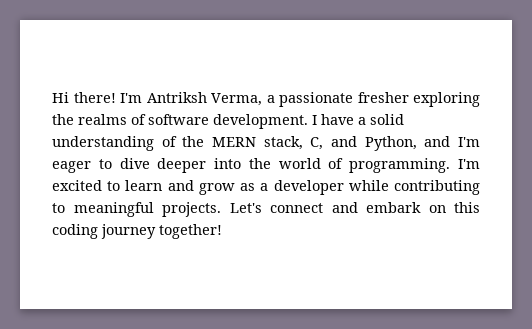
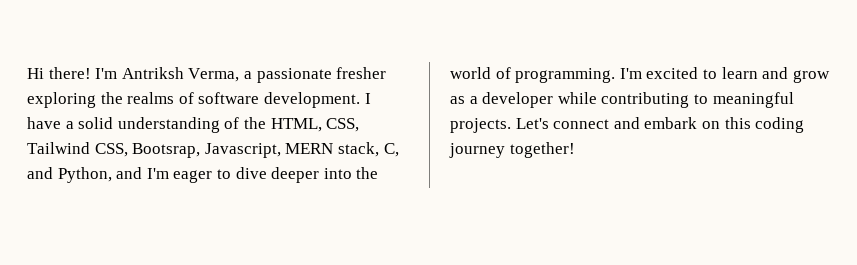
(205, 141) none -> [270,118,360,132] [27,142,281,158] HTML, CSS, Tailwind CSS, Bootsrap, Javascript,

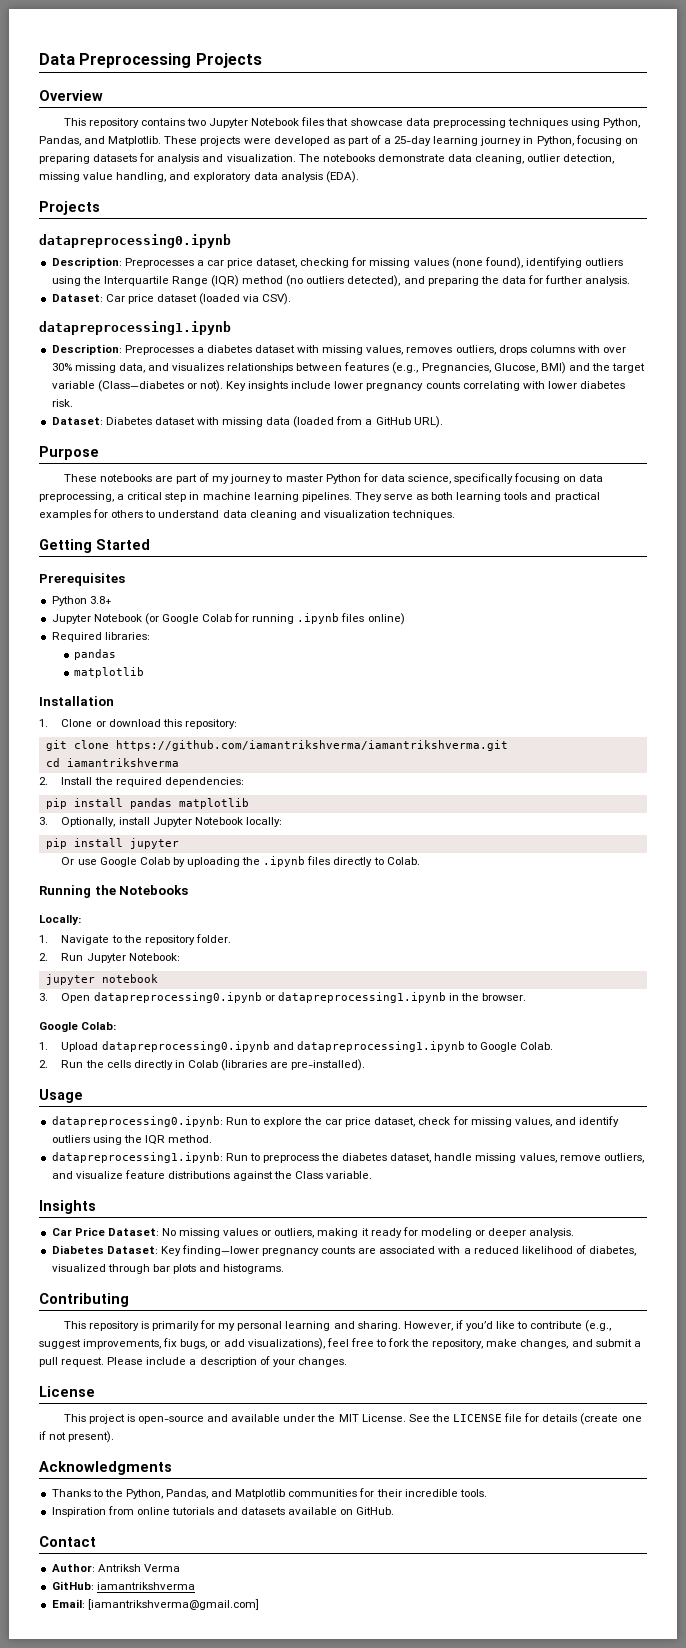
[27,67,387,83] [27,92,371,108] [27,117,360,133] [27,142,399,158] [27,167,379,183] [450,67,830,83] [450,92,794,108] [450,117,805,133] [449,142,575,158] Hi there! I'm Antriksh Verma, a passionate fresher exploring the realms of software development. I have a solid understanding of the HTML, CSS, Tailwind CSS, Bootsrap, Javascript, MERN stack, C, and Python, and I'm eager to dive deeper into the world of programming. I'm excited to learn and grow as a developer while contributing to meaningful projects. Let's connect and embark on this coding journey together! -> [39,53,262,68] [39,90,103,101] [63,117,641,128] [39,135,638,146] [39,153,615,164] [39,171,359,183] [39,201,100,215] [39,234,231,248] [51,257,624,269] [51,275,631,287] [51,293,292,305] [39,321,231,335] [51,344,627,355] [51,362,646,374] [51,380,626,392] [51,399,73,407] [51,416,443,428] [39,446,99,460] [63,473,604,484] [39,492,600,502] [39,509,455,520] [39,539,150,553] [39,573,125,586] [51,596,112,606] [51,613,405,625] [51,632,150,642] [74,649,117,660] [74,667,145,678] [39,696,114,706] [39,719,237,729] [45,740,508,751] [45,758,179,767] [39,777,244,787] [45,798,249,809] [39,817,282,827] [45,838,179,849] [61,856,420,867] [39,885,189,898] [39,915,81,925] [39,934,231,945] [39,953,180,963] [45,974,158,985] [39,992,527,1003] [39,1022,117,1032] [39,1041,554,1052] [39,1059,366,1071] [39,1089,83,1103] [51,1116,620,1127] [51,1135,213,1145] [51,1152,644,1163] [51,1170,373,1181] [39,1200,96,1214] [51,1227,575,1238] [51,1245,637,1256] [51,1264,285,1274] [39,1293,129,1307] [63,1320,612,1332] [39,1338,641,1350] [39,1356,347,1367] [39,1386,95,1397] [63,1413,642,1425] [39,1431,115,1443] [39,1461,172,1475] [51,1488,487,1499] [51,1506,395,1517] [39,1536,96,1547] [51,1564,180,1572] [51,1581,195,1590] [51,1599,259,1610] Data Preprocessing Projects // Overview // This repository contains two Jupyter Notebook files that showcase data preprocessing techniques using Python, Pandas, and Matplotlib. These projects were developed as part of a 25-day learning journey in Python, focusing on preparing datasets for analysis and visualization. The notebooks demonstrate data cleaning, outlier detection, missing value handling, and exploratory data analysis (EDA). // Projects // datapreprocessing0.ipynb // Description: Preprocesses a car price dataset, checking for missing values (none found), identifying outliers using the Interquartile Range (IQR) method (no outliers detected), and preparing the data for further analysis. // Dataset: Car price dataset (loaded via CSV). // datapreprocessing1.ipynb // Description: Preprocesses a diabetes dataset with missing values, removes outliers, drops columns with over 30% missing data, and visualizes relationships between features (e.g., Pregnancies, Glucose, BMI) and the target variable (Class—diabetes or not). Key insights include lower pregnancy counts correlating with lower diabetes risk. // Dataset: Diabetes dataset with missing data (loaded from a GitHub URL). // Purpose // These notebooks are part of my journey to master Python for data science, specifically focusing on data preprocessing, a critical step in machine learning pipelines. They serve as both learning tools and practical examples for others to understand data cleaning and visualization techniques. // Getting Started // Prerequisites // Python 3.8+ // Jupyter Notebook (or Google Colab for running .ipynb files online) // Required libraries: // pandas // matplotlib // Installation // 1. Clone or download this repository: // git clone https://github.com/iamantrikshverma/iamantrikshverma.git // cd iamantrikshverma // 2. Install the required dependencies: // pip install pandas matplotlib // 3. Optionally, install Jupyter Notebook locally: // pip install jupyter // Or use Google Colab by uploading the .ipynb files directly to Colab. // Running the Notebooks // Locally: // 1. Navigate to the repository folder. // 2. Run Jupyter Notebook: // jupyter notebook // 3. Open datapreprocessing0.ipynb or datapreprocessing1.ipynb in the browser. // Google Colab: // 1. Upload datapreprocessing0.ipynb and datapreprocessing1.ipynb to Google Colab. // 2. Run the cells directly in Colab (libraries are pre-installed). // Usage // datapreprocessing0.ipynb: Run to explore the car price dataset, check for missing values, and identify outliers using the IQR method. // datapreprocessing1.ipynb: Run to preprocess the diabetes dataset, handle missing values, remove outliers, and visualize feature distributions against the Class variable. // Insights // Car Price Dataset: No missing values or outliers, making it ready for modeling or deeper analysis. // Diabetes Dataset: Key finding—lower pregnancy counts are associated with a reduced likelihood of diabetes, visualized through bar plots and histograms. // Contributing // This repository is primarily for my personal learning and sharing. However, if you’d like to contribute (e.g., suggest improvements, fix bugs, or add visualizations), feel free to fork the repository, make changes, and submit a pull request. Please include a description of your changes. // License // This project is open-source and available under the MIT License. See the LICENSE file for details (create one if not present). // Acknowledgments // Thanks to the Python, Pandas, and Matplotlib communities for their incredible tools. // Inspiration from online tutorials and datasets available on GitHub. // Contact // Author: Antriksh Verma // GitHub: iamantrikshverma // Email: [iamantrikshverma@gmail.com]

